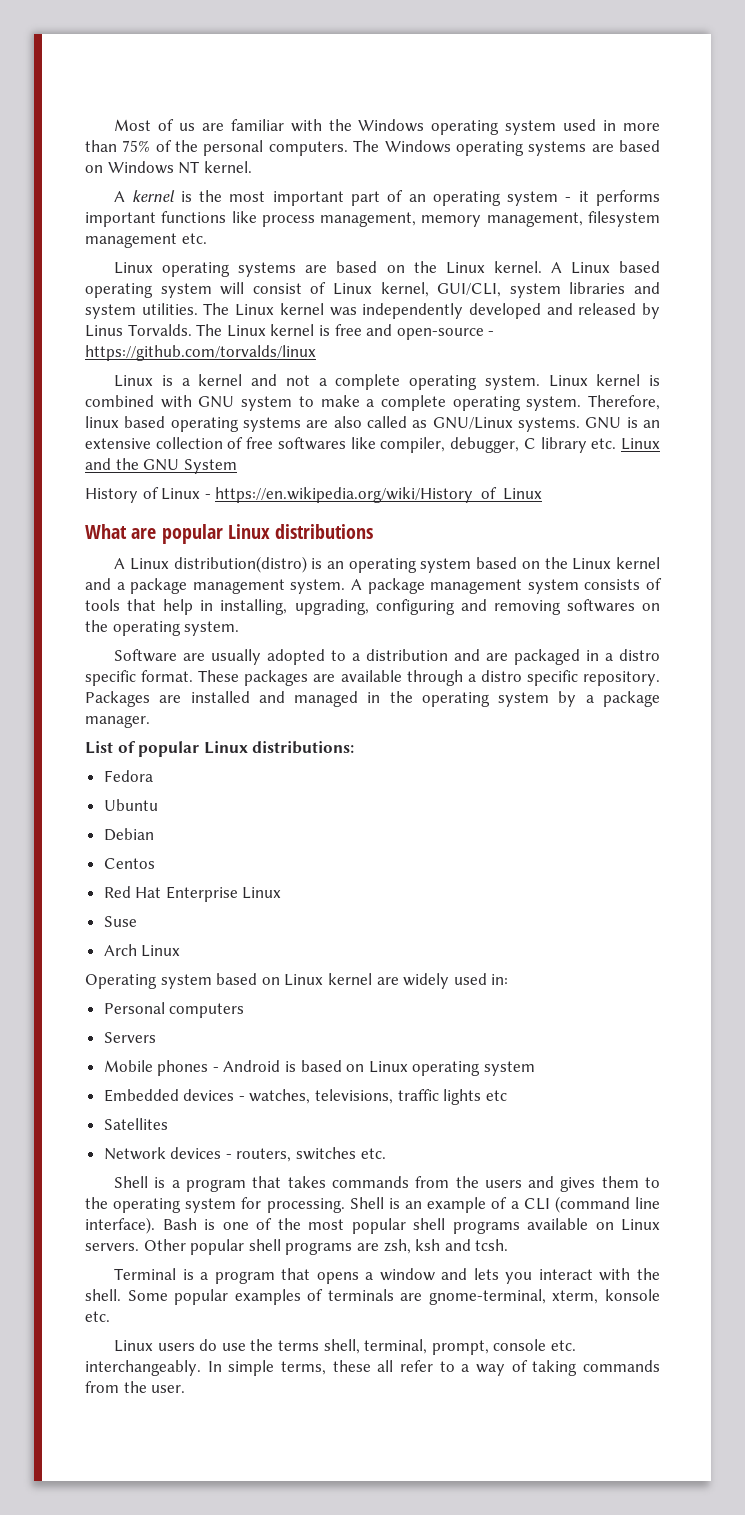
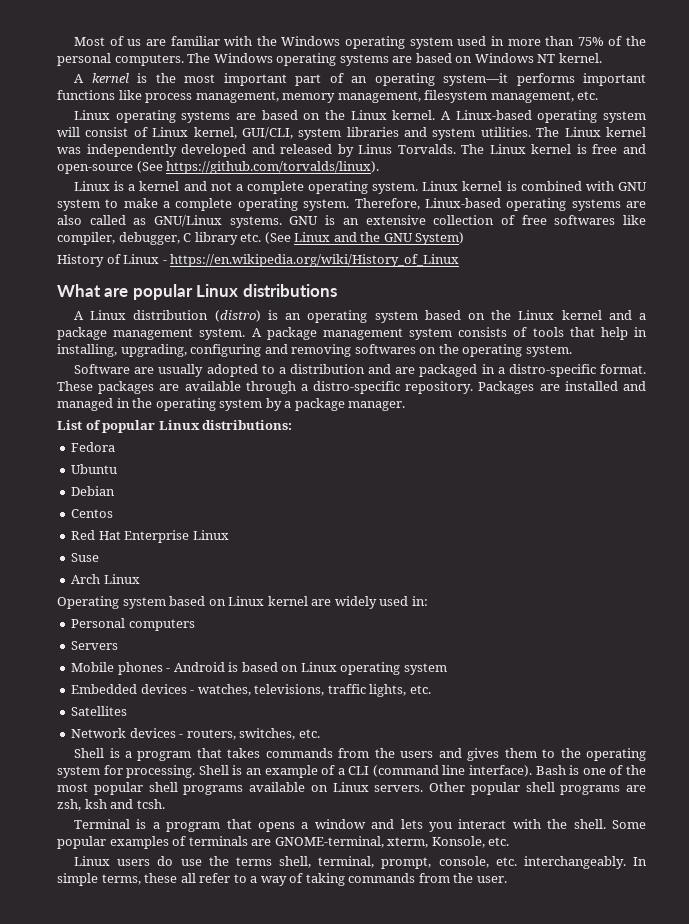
[507,191,589,206] system - it -> [443,73,509,86] system—it
[85,233,177,248] management -> [490,91,574,103] management,
[570,261,661,274] Linux based -> [455,110,532,120] Linux-based
[488,331,495,336] [85,345,316,361] - https://github.com/torvalds/linux -> [136,161,380,174] (See https://github.com/torvalds/linux).
[85,416,166,428] linux based -> [424,198,501,208] Linux-based
(617, 443) none -> [264,232,291,244] (See
[183,459,237,474] System -> [415,232,465,245] System)
[173,556,307,573] distribution(distro) -> [133,310,261,322] distribution (distro)
[619,649,660,661] [85,670,136,686] distro specific -> [508,364,596,377] distro-specific
[480,670,578,686] distro specific -> [313,381,401,394] distro-specific
[443,1089,507,1105] lights etc -> [369,684,431,697] lights, etc.
[296,1147,357,1160] switches -> [239,728,296,740] switches,
[428,1289,660,1305] gnome-terminal, xterm, konsole -> [274,836,485,848] GNOME-terminal, xterm, Konsole,
[493,1339,547,1351] console -> [438,856,489,868] console,

